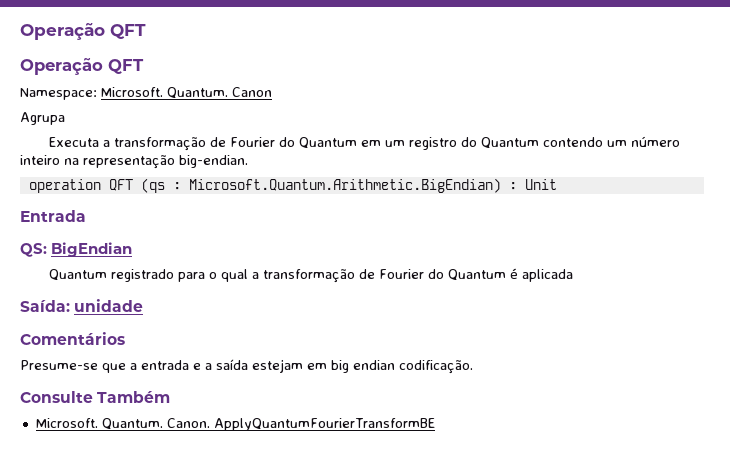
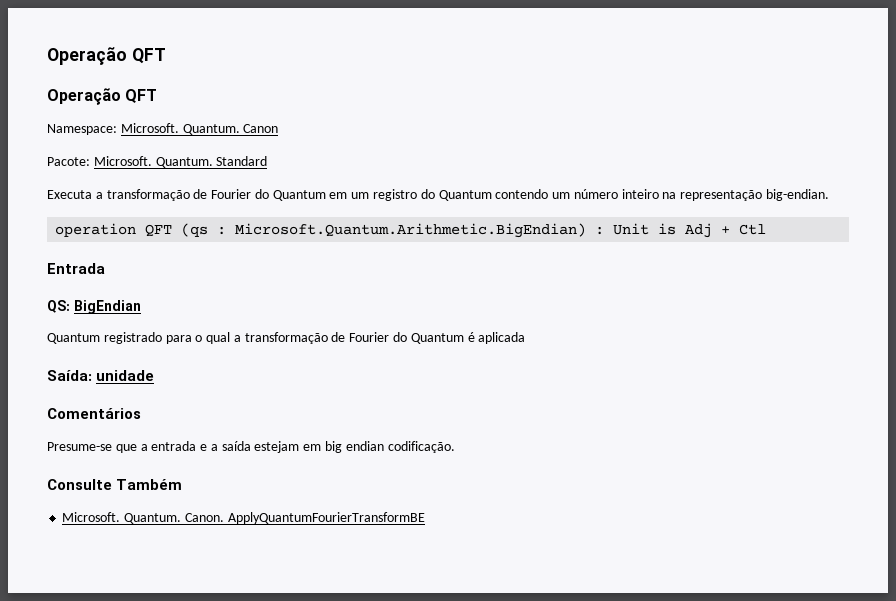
[20,112,65,125] Agrupa -> [47,156,268,168] Pacote: Microsoft. Quantum. Standard
(557, 184) none -> [658,223,767,238] is Adj + Ctl

